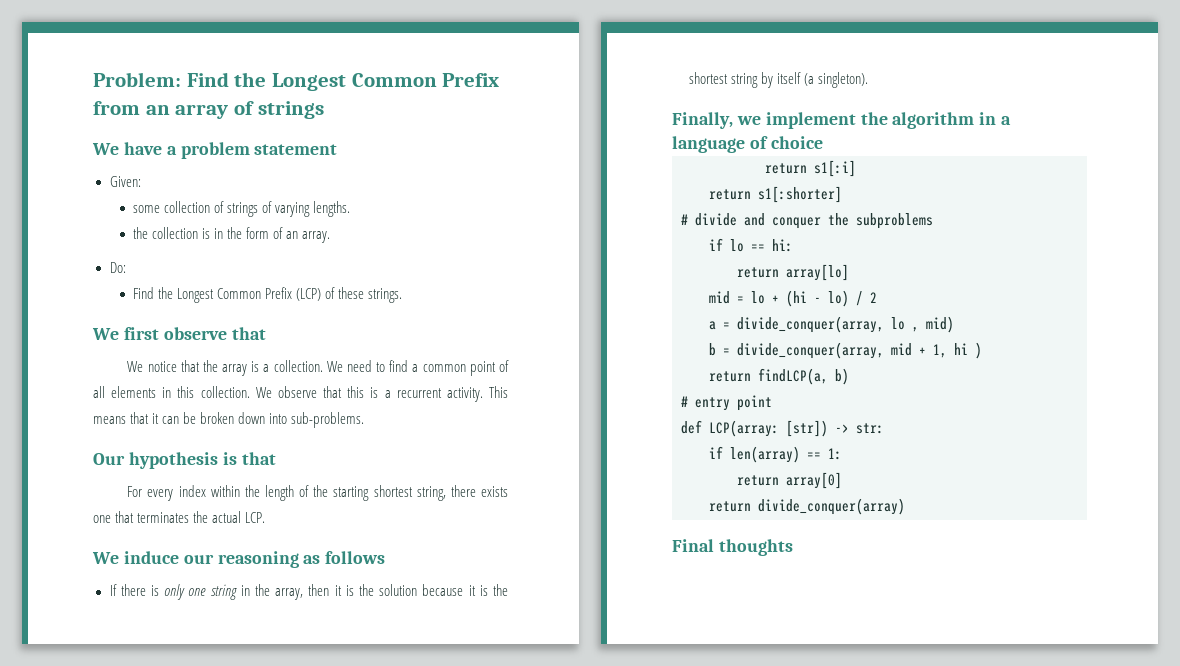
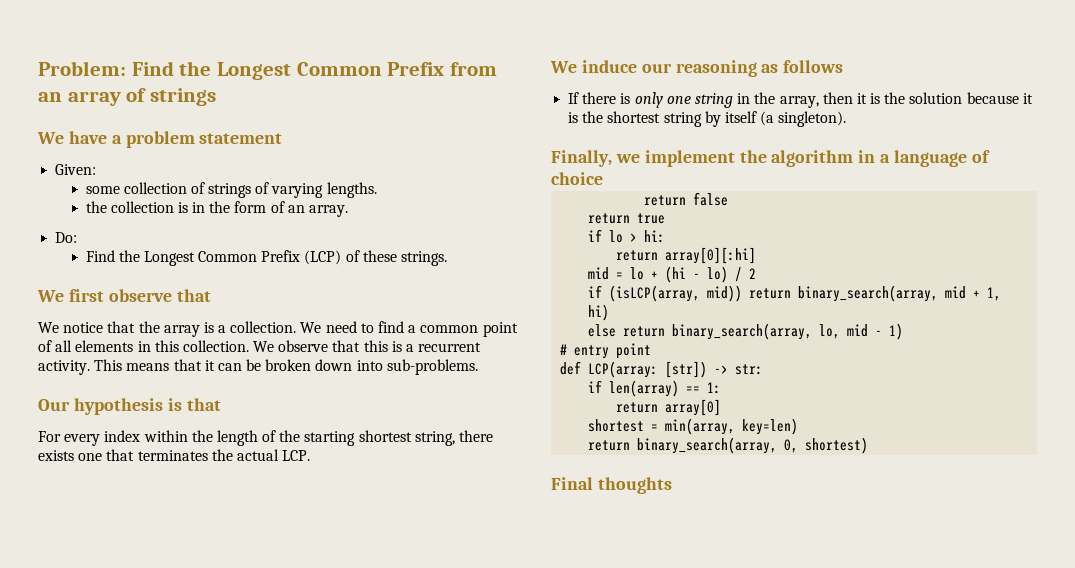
[814,160,856,177] [709,186,842,203] [681,213,933,229] s1[:i] // return s1[:shorter] // # divide and conquer the subproblems -> [693,192,729,206] [588,213,666,224] false // return true
[751,244,765,251] == -> [630,233,638,242] >
[786,264,849,281] array[lo] -> [665,247,757,264] array[0][:hi]
[709,316,954,333] [709,342,982,359] [709,368,849,385] a = divide_conquer(array, lo , mid) // b = divide_conquer(array, mid + 1, hi ) // return findLCP(a, b) -> [588,285,1002,302] [588,304,610,321] [588,323,904,340] if (isLCP(array, mid)) return binary_search(array, mid + 1, hi) // else return binary_search(array, lo, mid - 1)
[709,498,905,515] return divide_conquer(array) -> [588,418,799,435] [588,437,869,454] shortest = min(array, key=len) // return binary_search(array, 0, shortest)

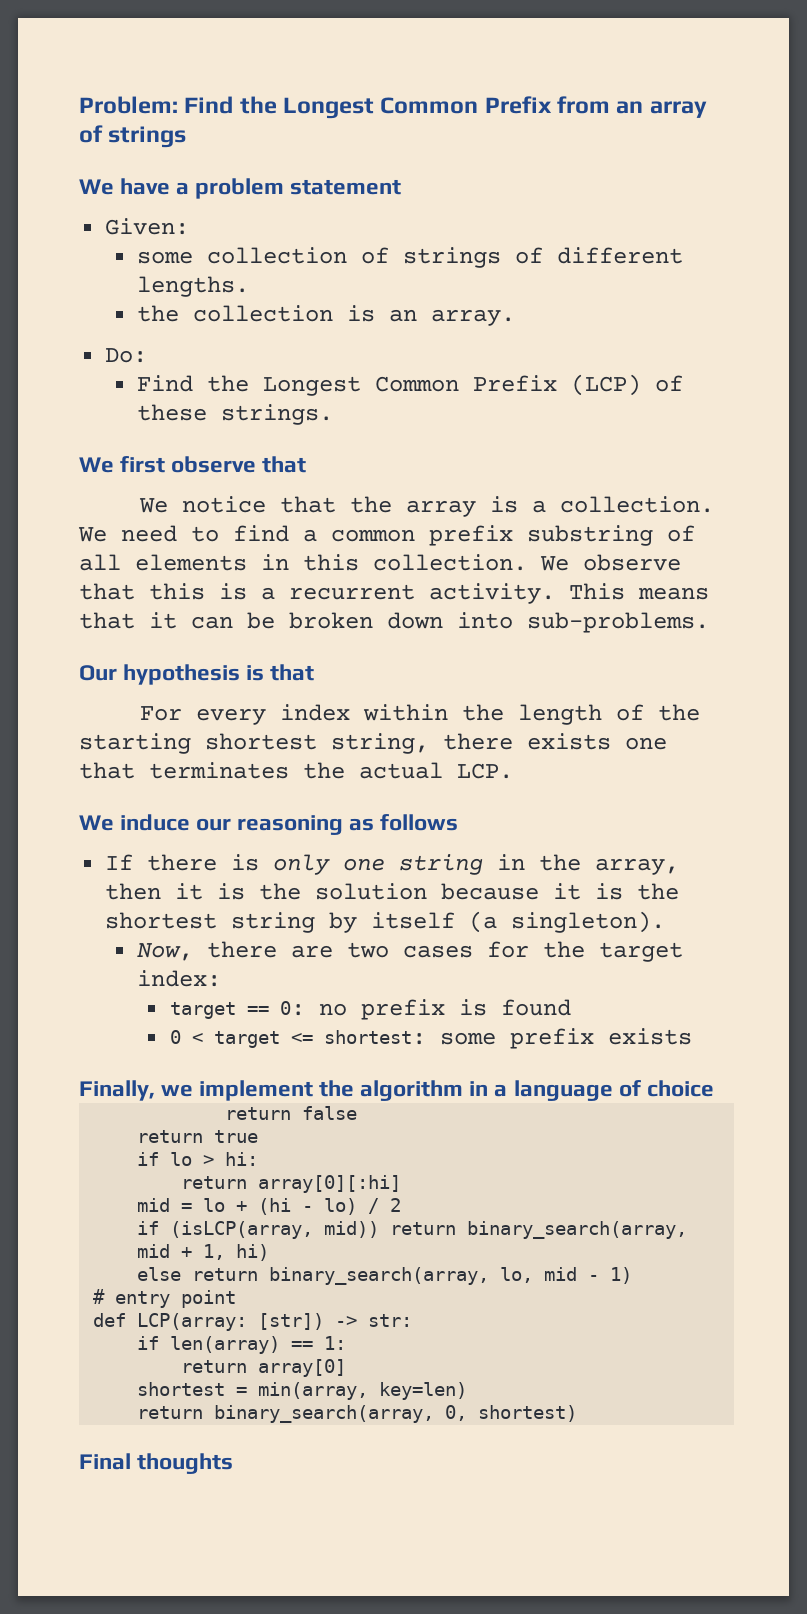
[271,183,324,198] varying -> [557,247,684,264] different
[192,201,285,213] in the form of -> (376, 313) none
[482,322,518,337] point -> [429,525,653,546] prefix substring
(847, 119) none -> [137,941,684,962] [137,970,222,987] [169,999,571,1020] [169,1028,692,1049] // Now, there are two cases for the target index: // target == 0: no prefix is found // 0 < target <= shortest: some prefix exists

